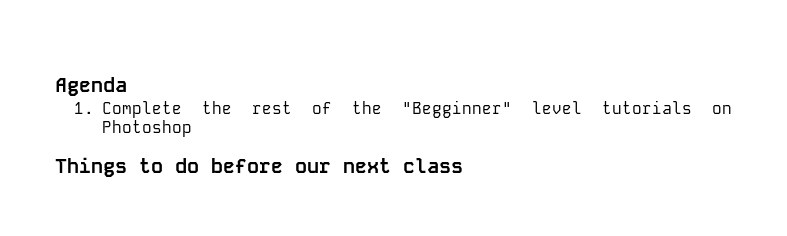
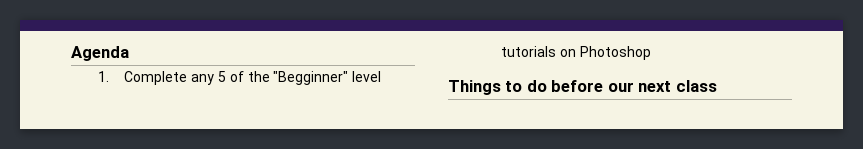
[201,101,292,114] the rest -> [191,71,227,85] any 5

